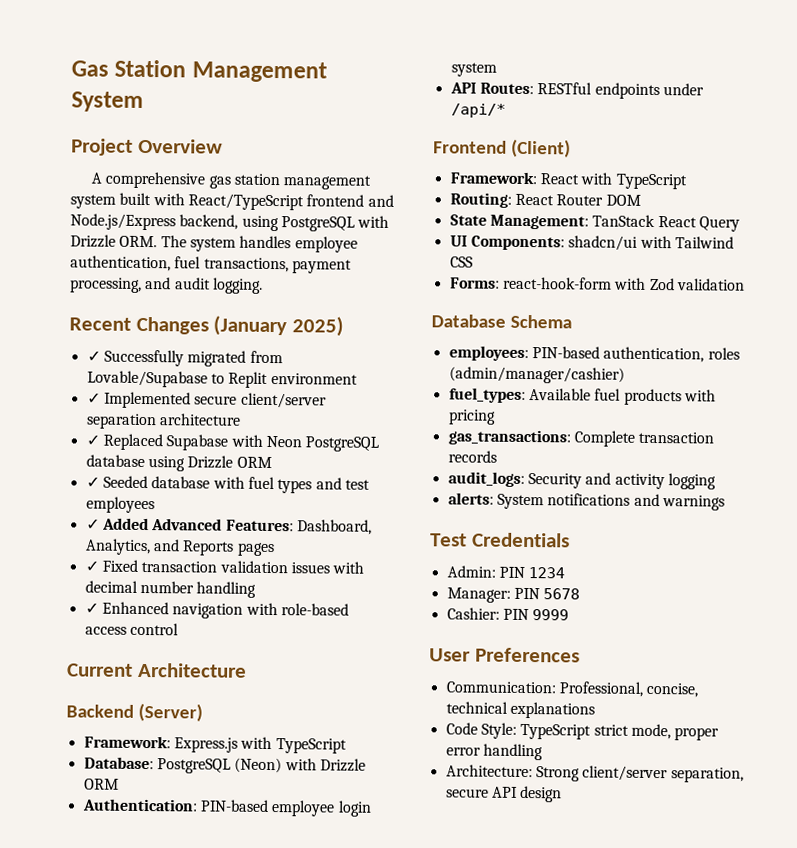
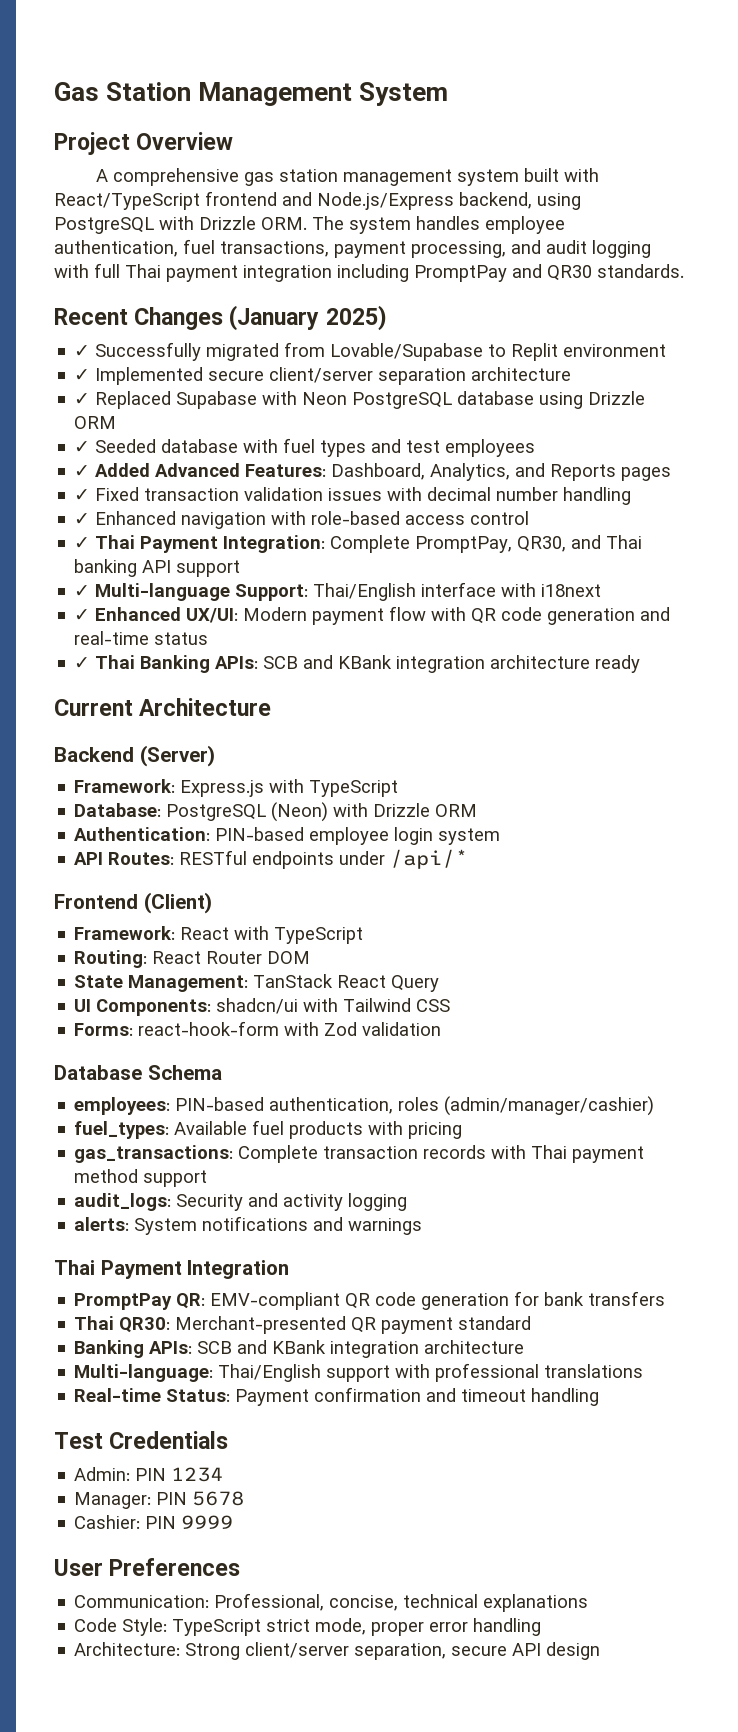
[212,277,263,294] logging. -> [592,240,651,258] [54,263,684,282] logging with full Thai payment integration including PromptPay and QR30 standards.
(179, 629) none -> [74,535,643,553] [74,559,241,577] [74,582,602,601] [74,606,671,625] [74,631,209,645] [74,655,641,673] // ✓ Thai Payment Integration: Complete PromptPay, QR30, and Thai banking API support // ✓ Multi-language Support: Thai/English interface with i18next // ✓ Enhanced UX/UI: Modern payment flow with QR code generation and real-time status // ✓ Thai Banking APIs: SCB and KBank integration architecture ready
(497, 456) none -> [491,1145,645,1163] [74,1169,208,1187] with Thai payment method support
(725, 503) none -> [54,1260,290,1279] [74,1291,666,1310] [74,1316,532,1334] [74,1340,525,1358] [74,1363,644,1382] [74,1387,600,1406] // Thai Payment Integration // PromptPay QR: EMV-compliant QR code generation for bank transfers // Thai QR30: Merchant-presented QR payment standard // Banking APIs: SCB and KBank integration architecture // Multi-language: Thai/English support with professional translations // Real-time Status: Payment confirmation and timeout handling

